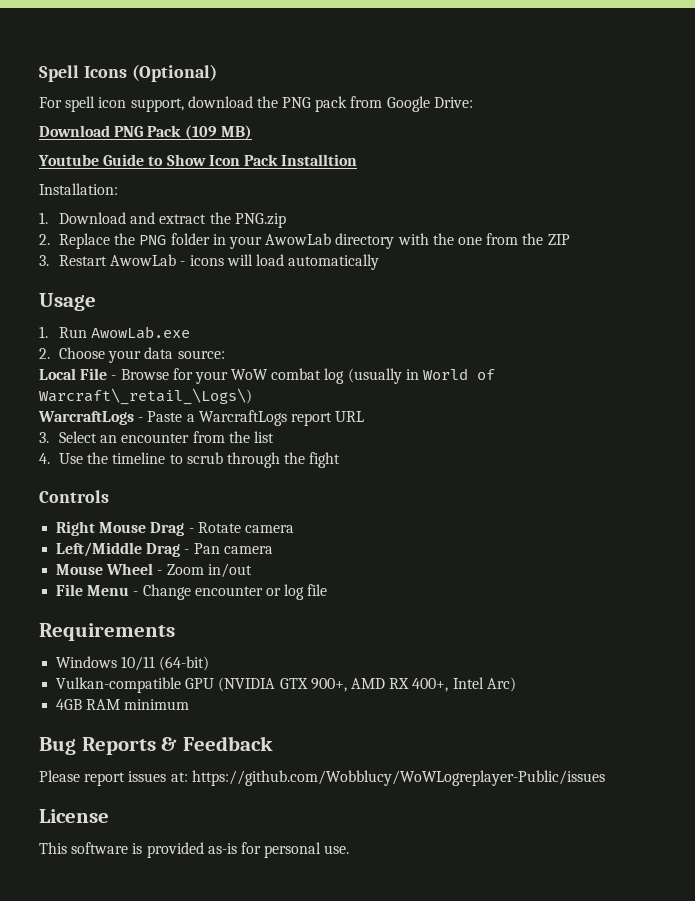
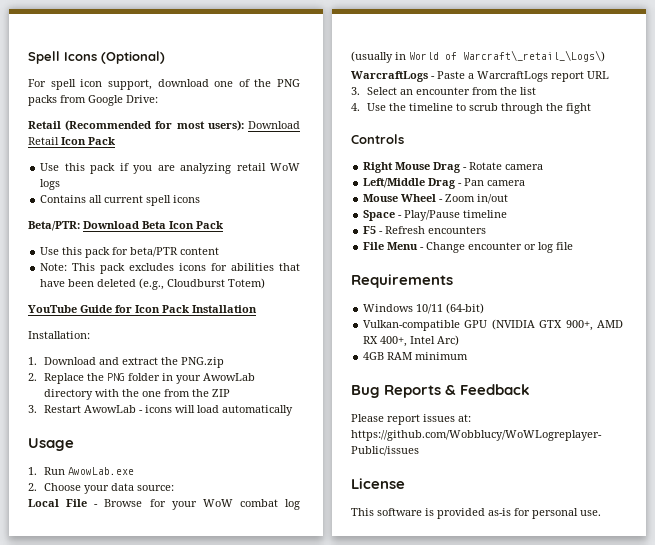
[256,96,348,112] the PNG pack -> [214,79,300,87] [28,95,57,106] one of the PNG packs
[39,125,252,140] [38,154,358,166] Download PNG Pack (109 MB) // Youtube Guide to Show Icon Pack Installtion -> [28,120,300,131] [28,137,115,145] [40,163,300,174] [40,179,61,190] [40,195,201,206] [28,221,223,231] [40,247,220,258] [40,263,300,274] [40,278,266,290] [28,305,257,313] Retail (Recommended for most users): Download Retail Icon Pack // Use this pack if you are analyzing retail WoW logs // Contains all current spell icons // Beta/PTR: Download Beta Icon Pack // Use this pack for beta/PTR content // Note: This pack excludes icons for abilities that have been deleted (e.g., Cloudburst Totem) // YouTube Guide for Icon Pack Installation
(252, 570) none -> [363,210,508,221] [363,226,487,234] // Space - Play/Pause timeline // F5 - Refresh encounters

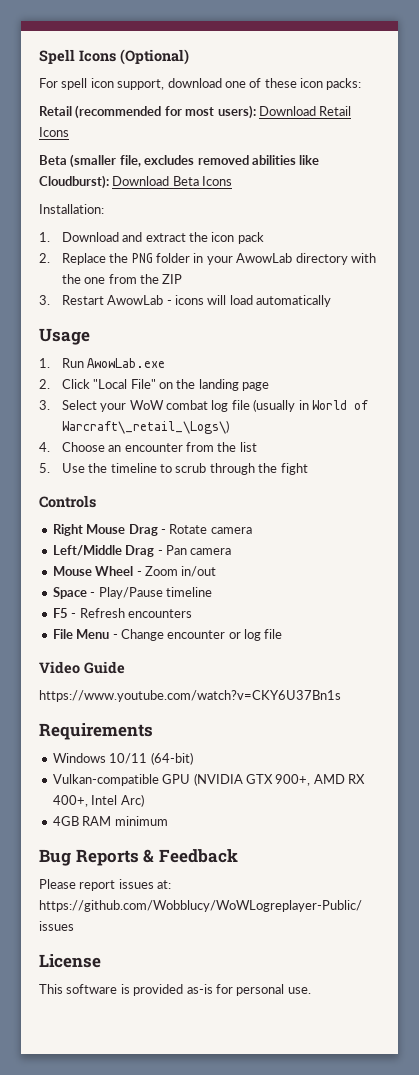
[254,79,300,87] [28,95,158,106] [28,120,152,131] the PNG packs from Google Drive: // Retail (Recommended -> [264,78,362,90] [39,105,162,119] these icon packs: // Retail (recommended
[61,137,115,145] [40,163,300,174] [40,179,61,190] [40,195,201,206] [28,221,223,231] [40,247,220,258] [40,263,300,274] [40,278,266,290] [28,305,257,313] Icon Pack // Use this pack if you are analyzing retail WoW logs // Contains all current spell icons // Beta/PTR: Download Beta Icon Pack // Use this pack for beta/PTR content // Note: This pack excludes icons for abilities that have been deleted (e.g., Cloudburst Totem) // YouTube Guide for Icon Pack Installation -> [39,127,69,137] [39,154,320,168] [39,175,233,189] Icons // Beta (smaller file, excludes removed abilities like Cloudburst): Download Beta Icons
[180,357,224,368] PNG.zip -> [211,232,264,244] icon pack
[43,483,174,494] [28,499,166,507] Choose your data source: // Local File - Browse for -> [61,379,270,391] [39,400,97,410] Click "Local File" on the landing page // 3. Select
(300, 504) none -> [231,400,250,410] file
[351,71,609,82] [351,87,397,95] WarcraftLogs - Paste a WarcraftLogs report URL // 3. Select -> [39,442,105,452] 4. Choose
[351,103,360,111] 4. -> [39,463,50,473] 5.
(574, 246) none -> [39,661,125,674] [39,690,341,702] // Video Guide // https://www.youtube.com/watch?v=CKY6U37Bn1s

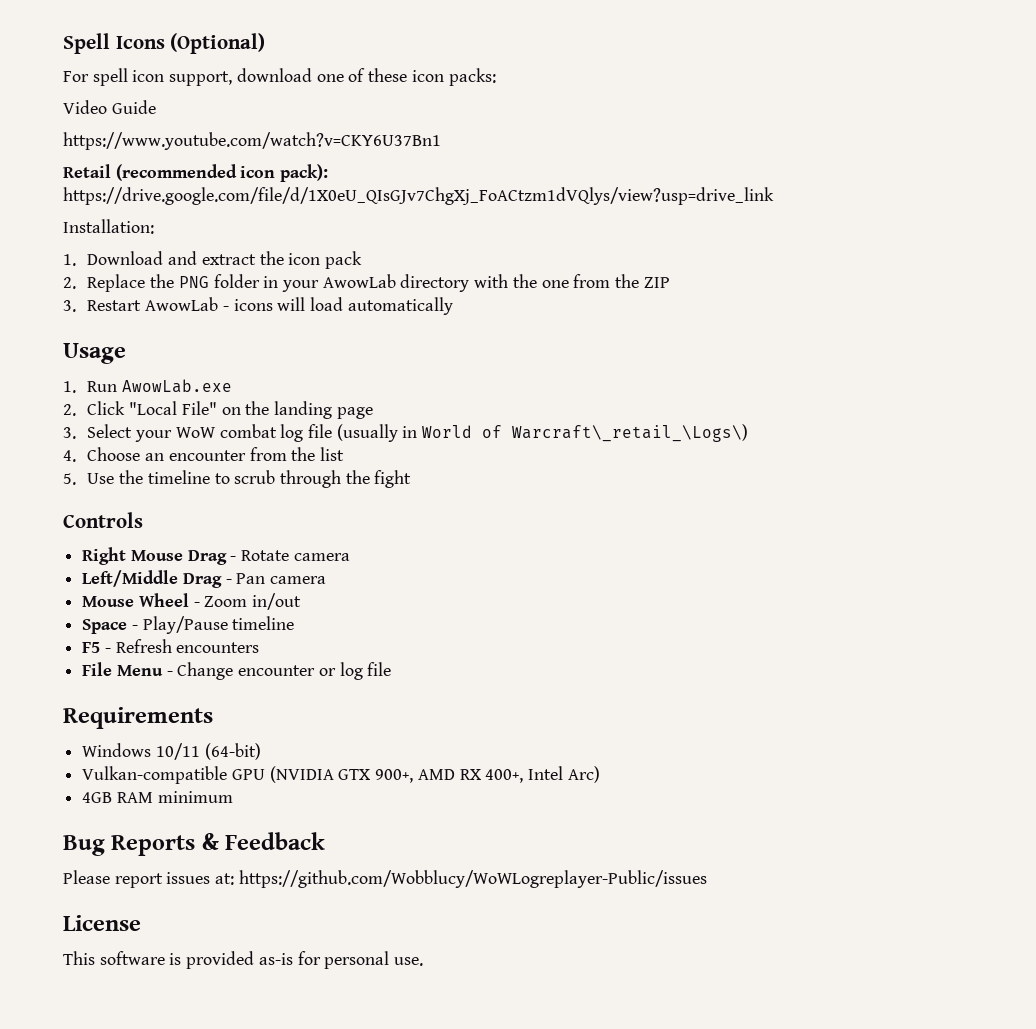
(362, 84) none -> [63,100,156,114] [63,132,441,150] // Video Guide // https://www.youtube.com/watch?v=CKY6U37Bn1
[164,105,352,119] [39,127,69,137] [39,154,320,168] [39,175,233,189] for most users): Download Retail Icons // Beta (smaller file, excludes removed abilities like Cloudburst): Download Beta Icons -> [240,164,329,182] [63,187,774,205] icon pack): https://drive.google.com/file/d/1X0eU_QIsGJv7ChgXj_FoACtzm1dVQlys/view?usp=drive_link
[39,661,125,674] [39,690,341,702] // Video Guide // https://www.youtube.com/watch?v=CKY6U37Bn1s -> (392, 669) none

